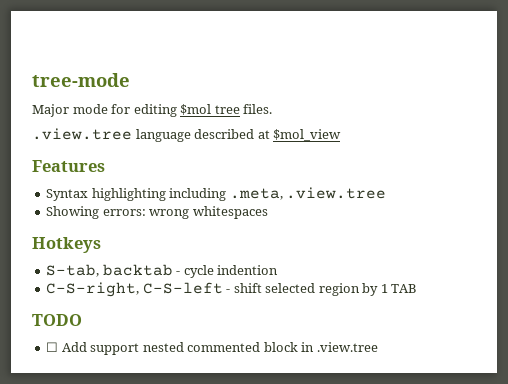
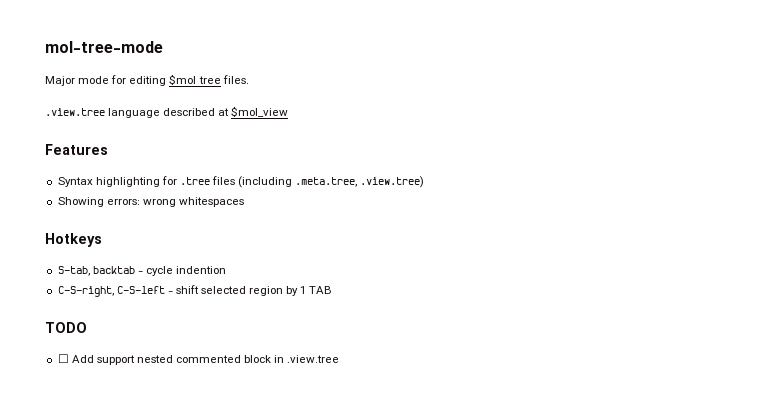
[32,73,130,87] tree-mode -> [45,41,163,53] mol-tree-mode
[169,187,387,201] including .meta, .view.tree -> [161,176,425,188] for .tree files (including .meta.tree, .view.tree)

